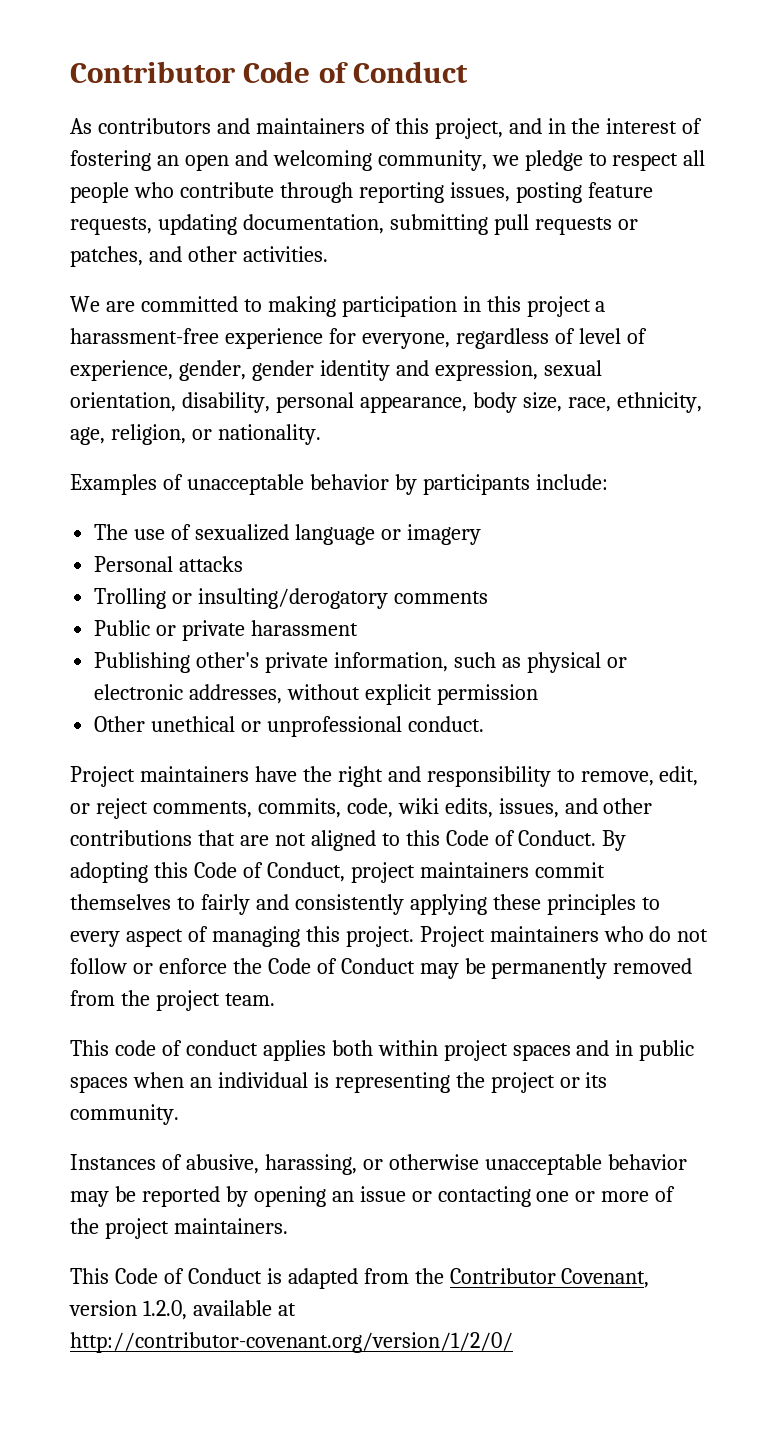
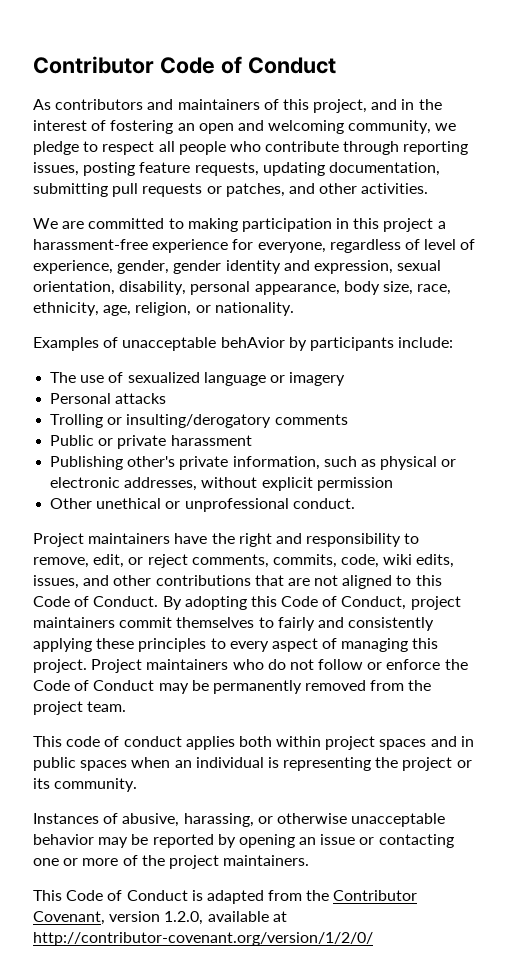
[309,474,389,490] behavior -> [220,337,285,348] behAvior

